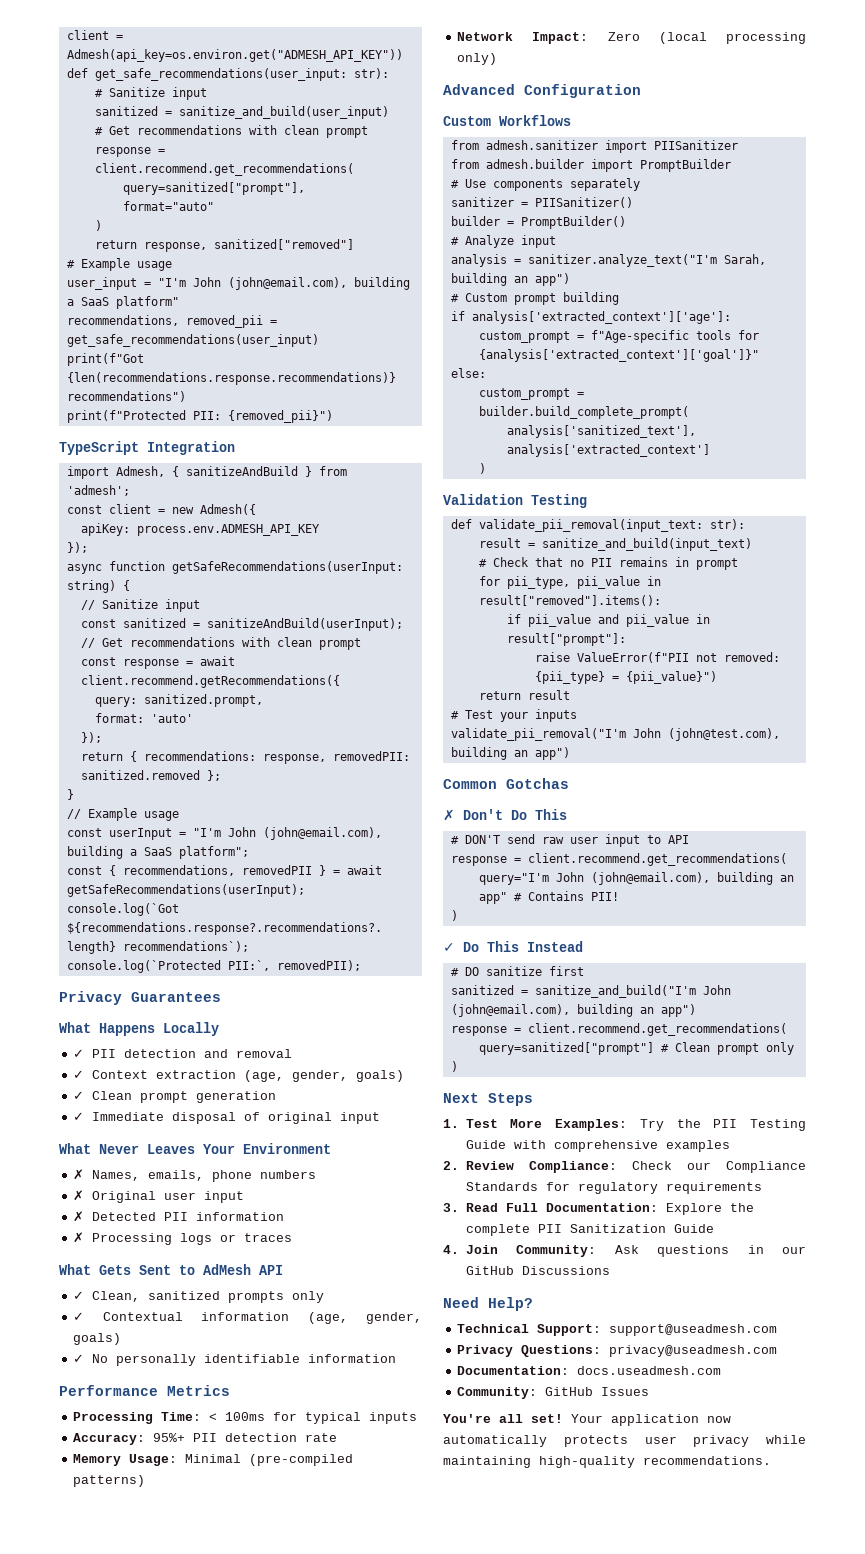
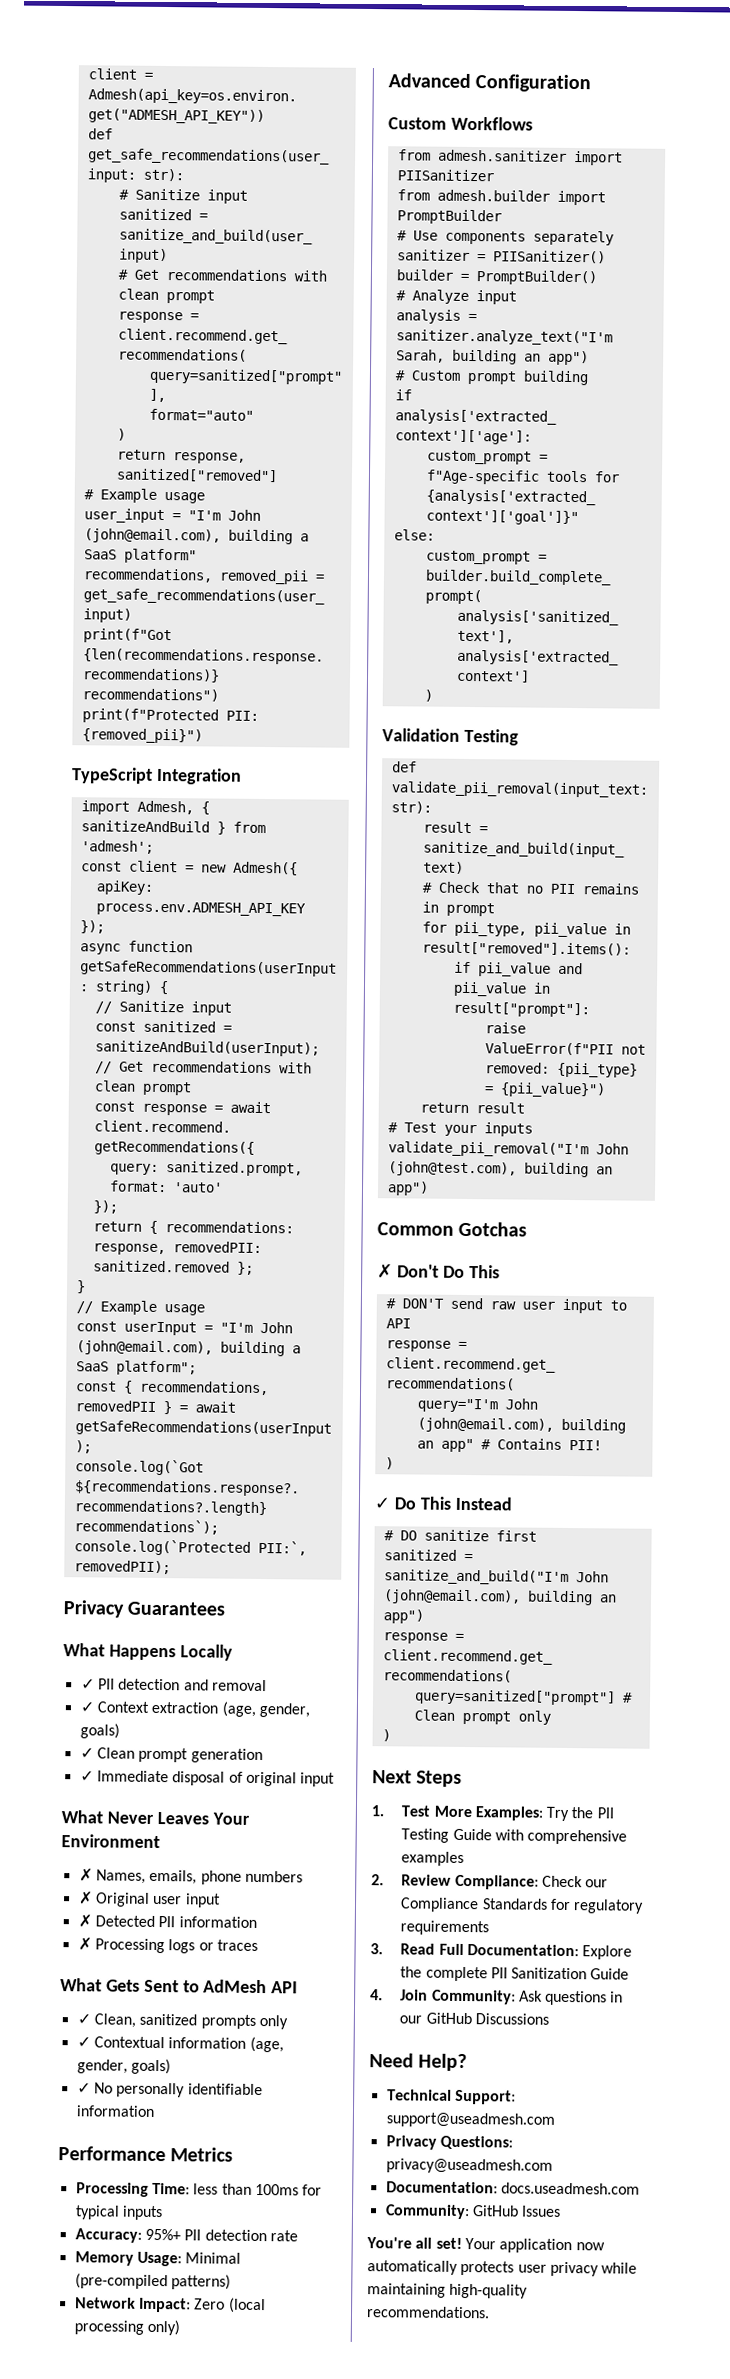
[209,1413,218,1421] < -> [193,2183,252,2195] less than

